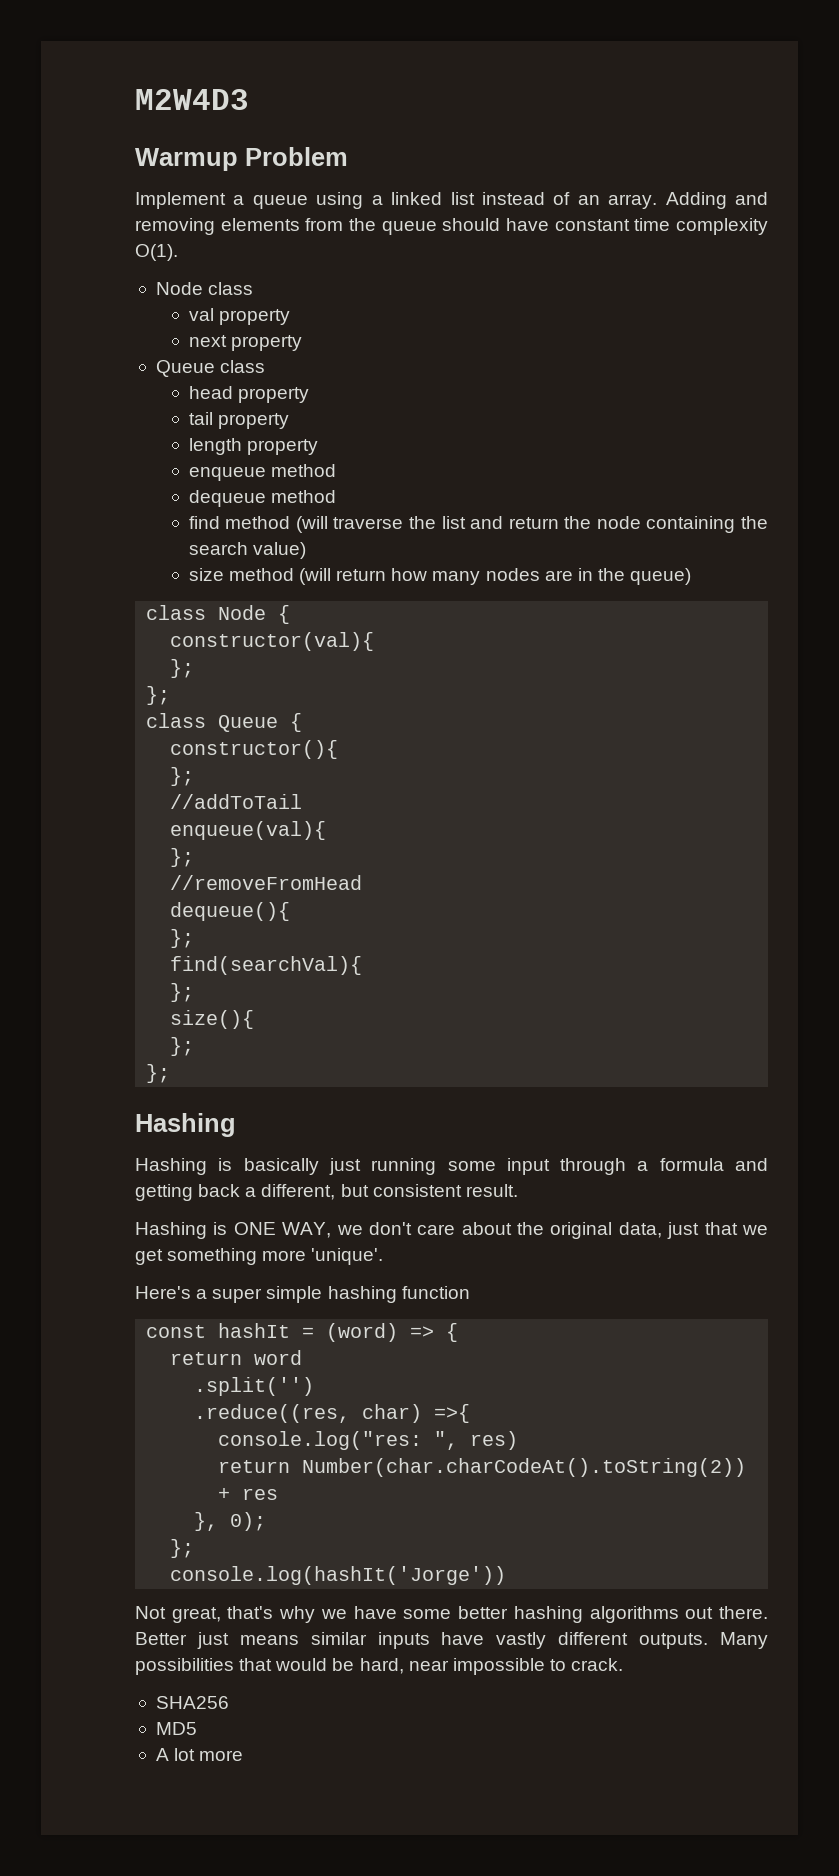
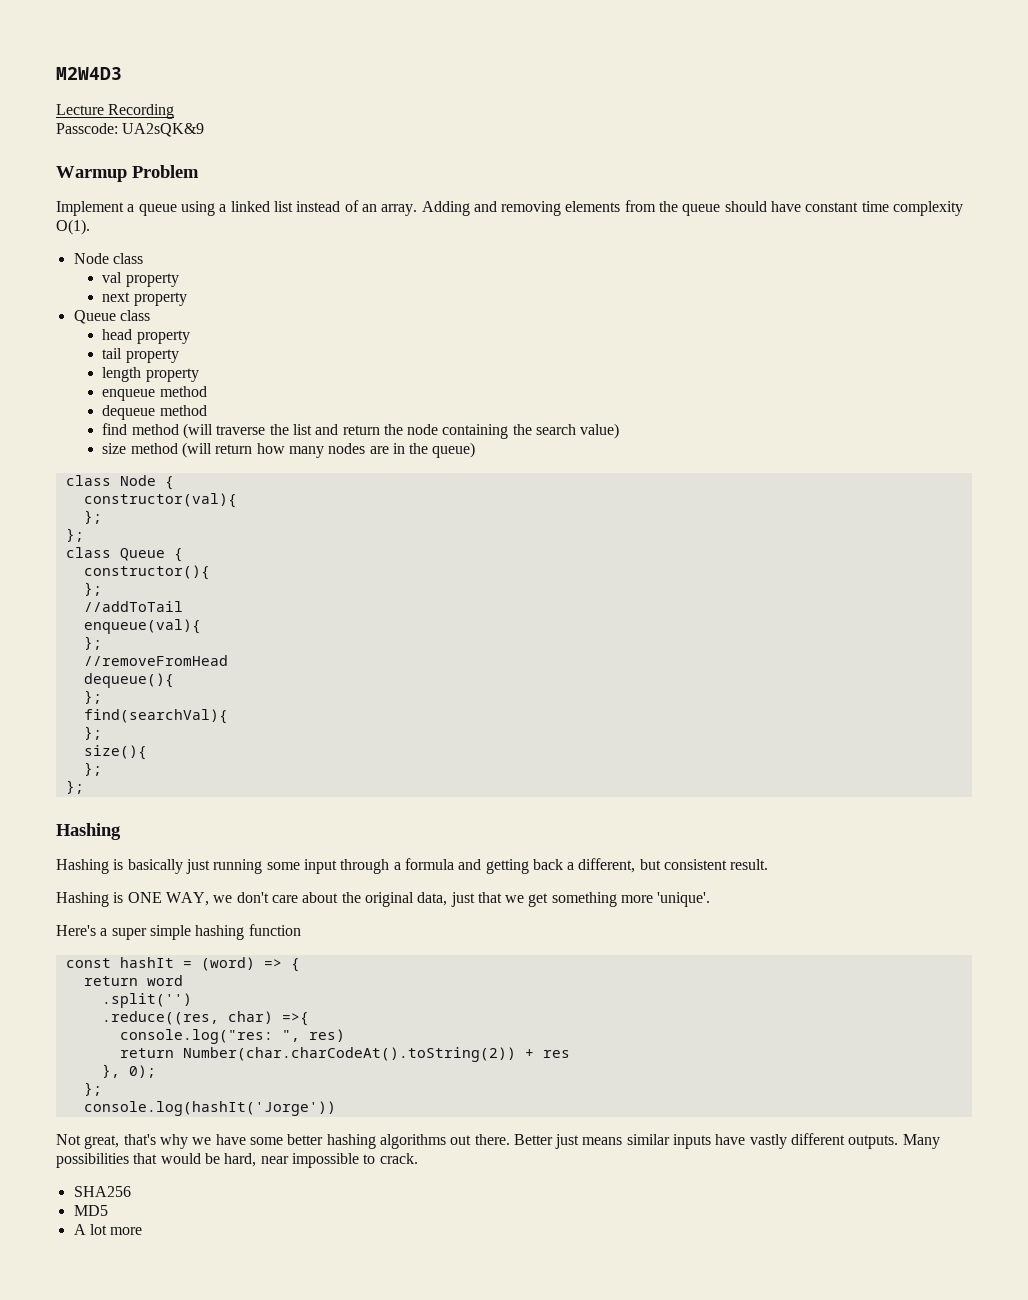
(249, 99) none -> [56,104,175,119] [56,123,205,137] // Lecture Recording // Passcode: UA2sQK&9

